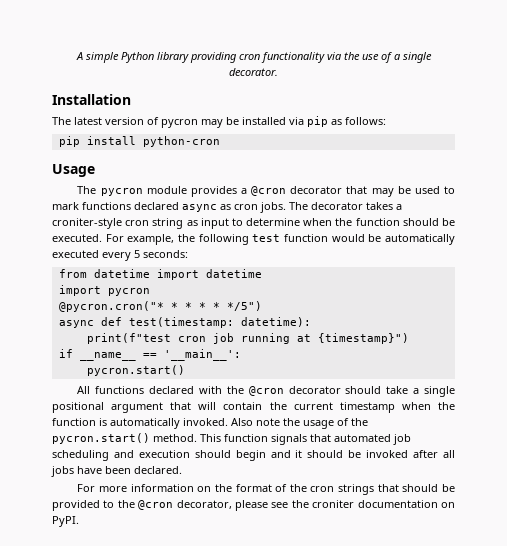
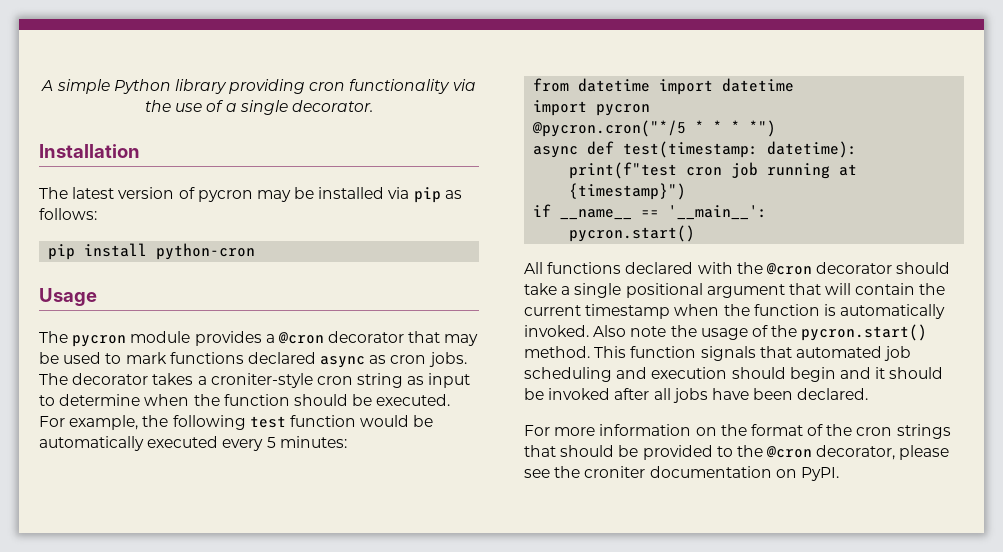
[143,250,188,258] seconds: -> [279,436,347,448] minutes:
[58,301,262,312] @pycron.cron("* * * * * */5") -> [532,120,777,137] @pycron.cron("*/5 * * * *")

